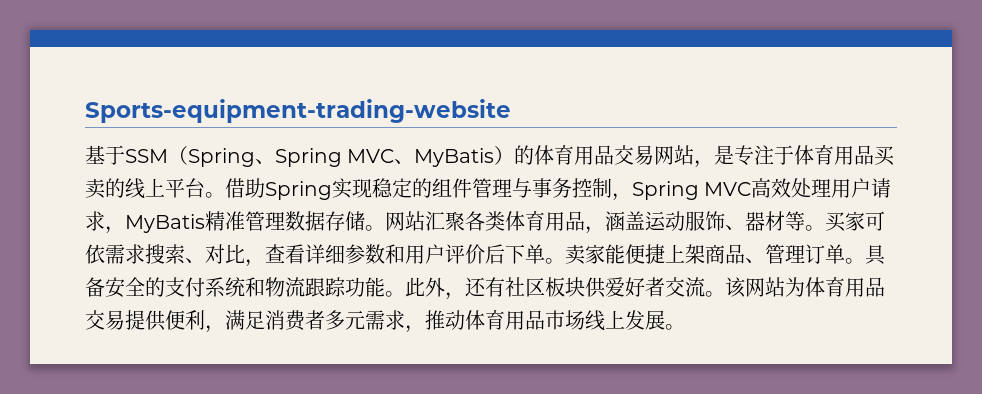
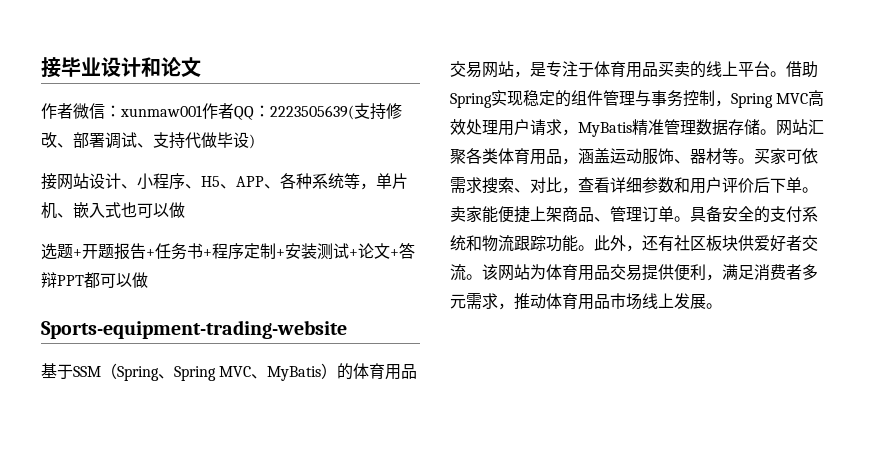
(85, 111) none -> [41,57,201,78] [41,103,402,120] [41,132,255,149] [41,173,408,190] [41,202,185,219] [41,243,415,260] [41,272,148,288] 接毕业设计和论文 // 作者微信：xunmaw001作者QQ：2223505639(支持修改、部署调试、支持代做毕设) // 接网站设计、小程序、H5、APP、各种系统等，单片机、嵌入式也可以做 // 选题+开题报告+任务书+程序定制+安装测试+论文+答辩PPT都可以做 //

